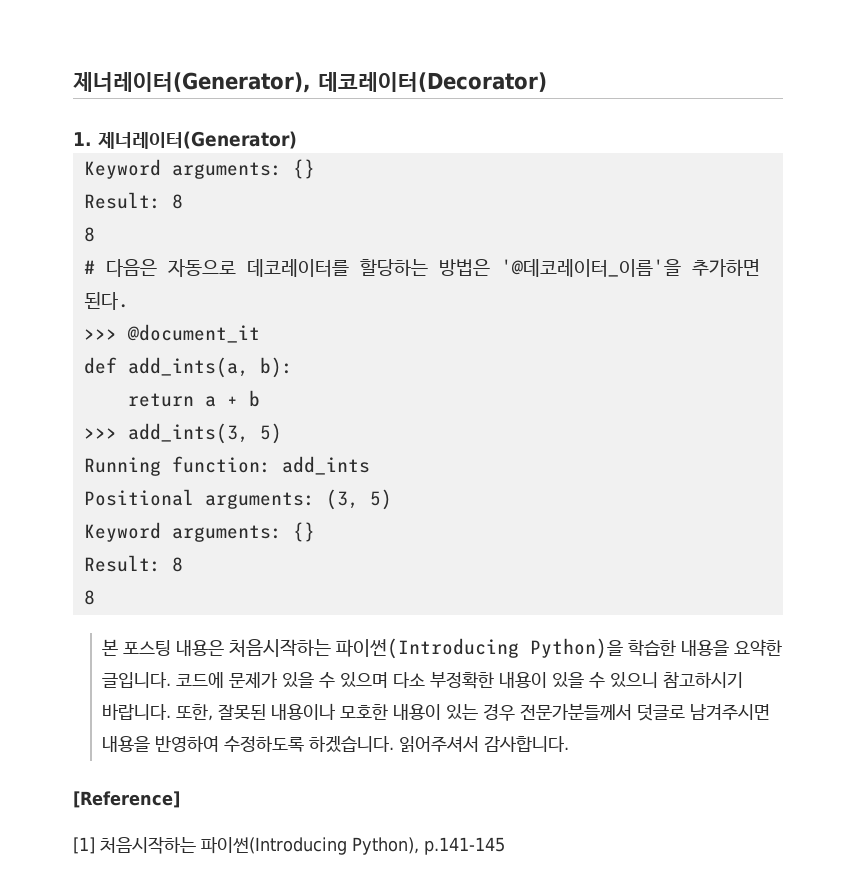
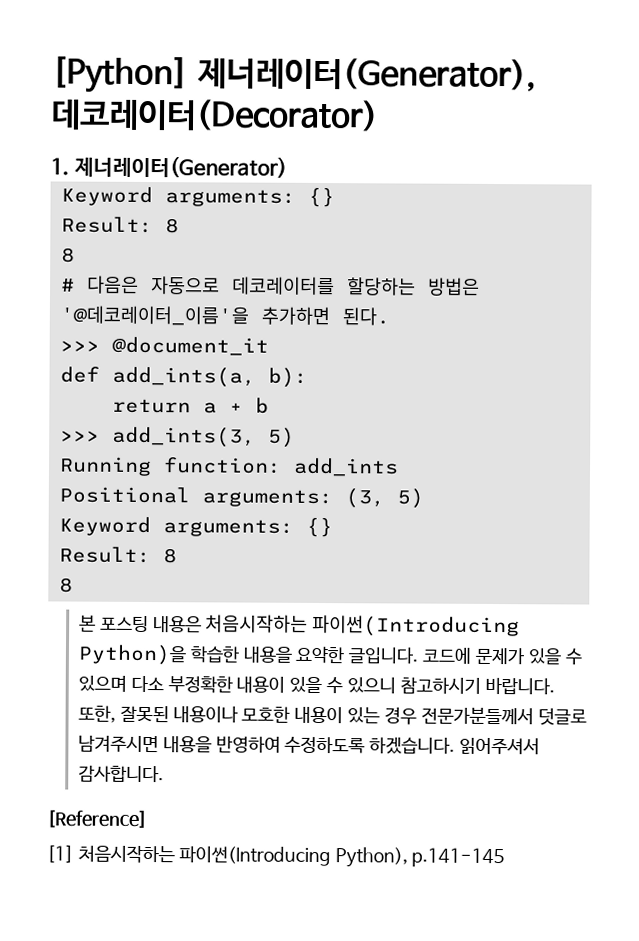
(73, 82) none -> [51,55,189,94] [Python]

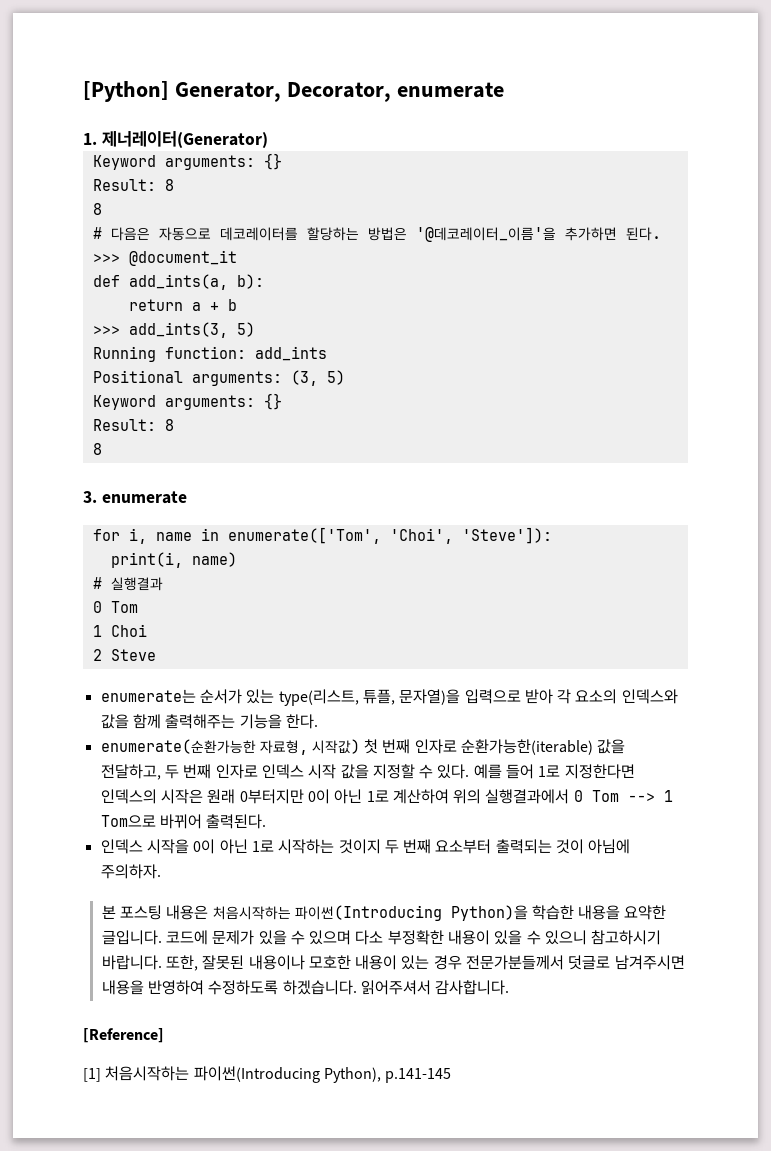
[196,57,537,92] [50,98,379,132] 제너레이터(Generator), 데코레이터(Decorator) -> [174,82,504,102] Generator, Decorator, enumerate
(73, 585) none -> [83,491,187,504] [92,527,552,544] [110,552,237,568] [92,577,163,591] [92,601,138,613] [92,624,147,637] [92,649,156,661] [100,689,678,706] [100,714,318,729] [100,739,626,755] [100,764,635,780] [100,789,673,804] [100,814,267,829] [100,839,631,854] [100,864,161,879] // 3. enumerate // for i, name in enumerate(['Tom', 'Choi', 'Steve']): // print(i, name) // # 실행결과 // 0 Tom // 1 Choi // 2 Steve // enumerate는 순서가 있는 type(리스트, 튜플, 문자열)을 입력으로 받아 각 요소의 인덱스와 값을 함께 출력해주는 기능을 한다. // enumerate(순환가능한 자료형, 시작값) 첫 번째 인자로 순환가능한(iterable) 값을 전달하고, 두 번째 인자로 인덱스 시작 값을 지정할 수 있다. 예를 들어 1로 지정한다면 인덱스의 시작은 원래 0부터지만 0이 아닌 1로 계산하여 위의 실행결과에서 0 Tom --> 1 Tom으로 바뀌어 출력된다. // 인덱스 시작을 0이 아닌 1로 시작하는 것이지 두 번째 요소부터 출력되는 것이 아님에 주의하자.

